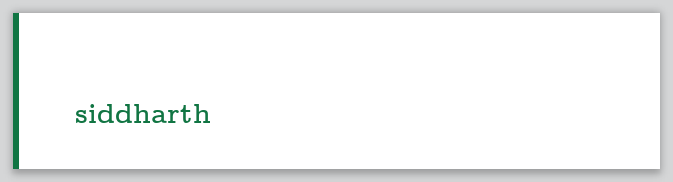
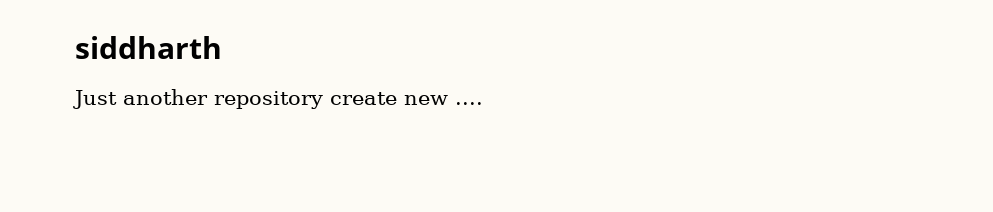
(211, 113) none -> [73,89,483,109] // Just another repository create new ....

